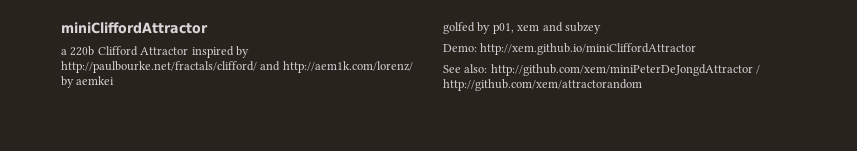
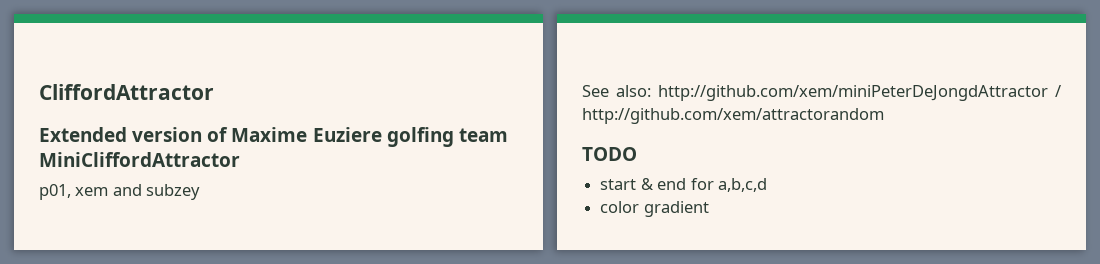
[61,22,208,34] [61,46,249,58] [61,61,413,73] [61,76,115,88] [443,22,491,34] miniCliffordAttractor // a 220b Clifford Attractor inspired by http://paulbourke.net/fractals/clifford/ and http://aem1k.com/lorenz/ by aemkei // golfed by -> [39,84,214,100] [39,127,508,147] [39,152,240,167] CliffordAttractor // Extended version of Maxime Euziere golfing team MiniCliffordAttractor //
[443,43,697,55] // Demo: http://xem.github.io/miniCliffordAttractor -> (201, 192) none
(642, 85) none -> [582,147,637,161] [600,178,767,192] [600,201,709,217] // TODO // start & end for a,b,c,d // color gradient

